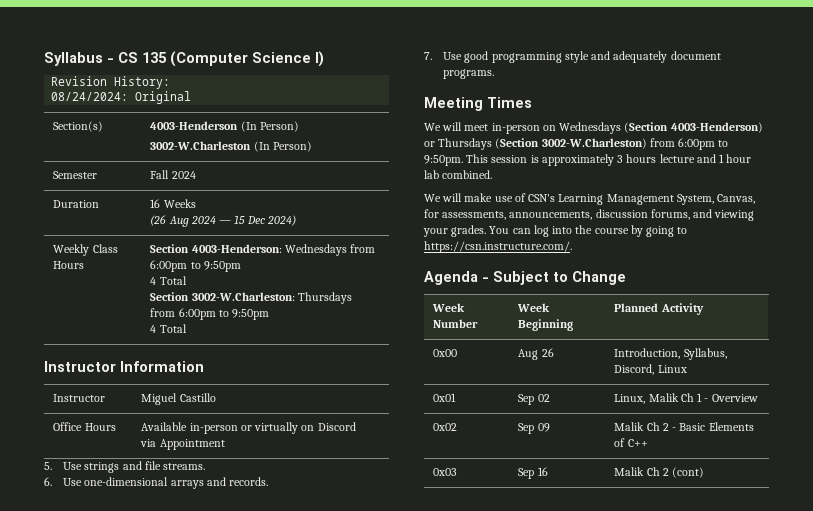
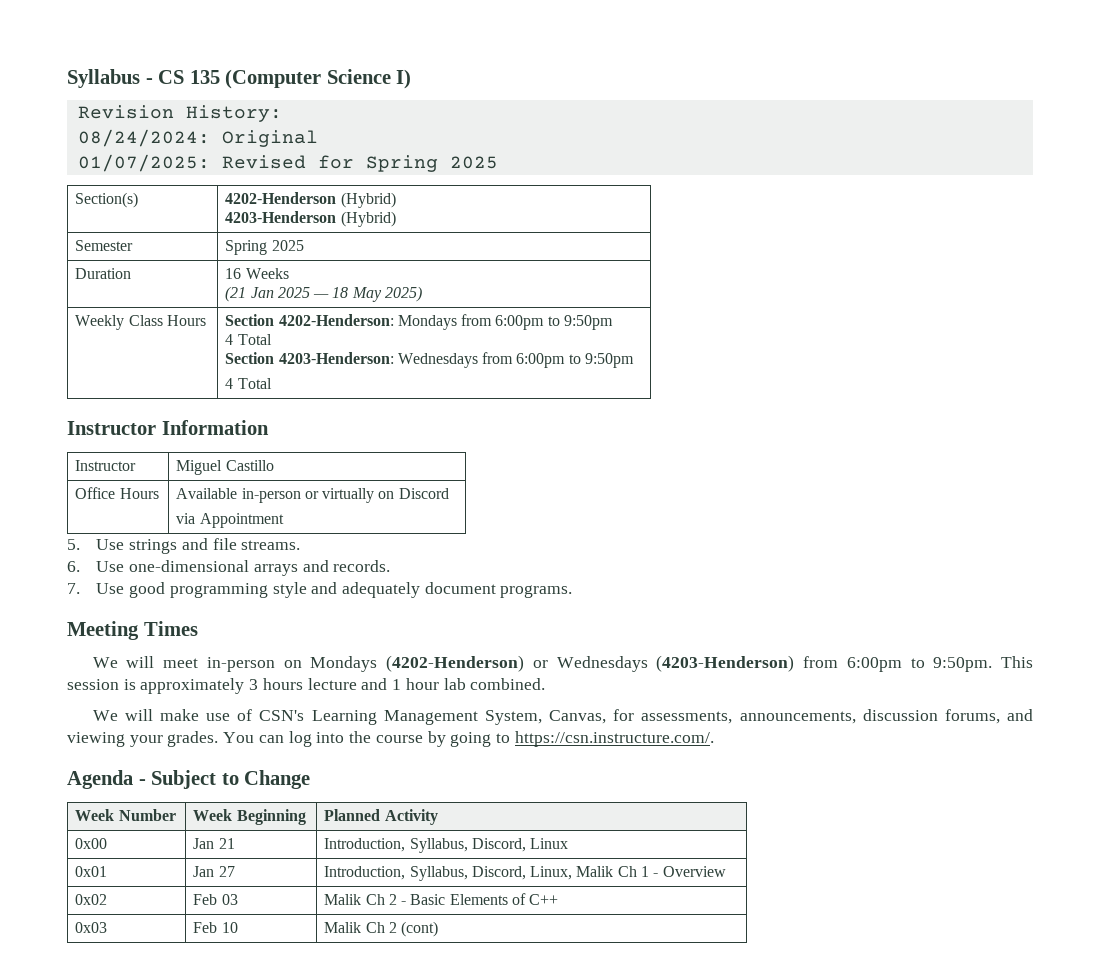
[53,121,104,132] [150,121,299,132] [150,141,312,152] // Section(s) | 4003-Henderson (In Person) // 3002-W.Charleston (In Person) -> [77,154,498,172] [75,192,139,208] [225,192,396,208] [225,211,396,227] // 01/07/2025: Revised for Spring 2025 // Section(s) | 4202-Henderson (Hybrid) // 4203-Henderson (Hybrid)
[150,170,196,179] Fall 2024 -> [225,240,304,255] Spring 2025
[150,215,296,227] (26 Aug 2024 — 15 Dec 2024) -> [225,286,423,302] (21 Jan 2025 — 18 May 2025)
[191,244,347,256] 4003-Henderson: Wednesdays -> [278,314,457,330] 4202-Henderson: Mondays
[191,292,352,304] 3002-W.Charleston: Thursdays -> [278,352,478,368] 4203-Henderson: Wednesdays
[559,122,763,134] [424,138,647,150] Wednesdays (Section 4003-Henderson) or Thursdays (Section 3002-W.Charleston) -> [310,655,795,672] Mondays (4202-Henderson) or Wednesdays (4203-Henderson)
[518,348,554,360] Aug 26 -> [193,838,235,849] Jan 21
[518,394,550,405] Sep 02 | -> [193,866,235,877] [324,866,526,881] Jan 27 | Introduction, Syllabus, Discord,
[518,423,550,434] Sep 09 -> [193,894,238,905] Feb 03
[518,467,548,479] Sep 16 -> [193,922,238,933] Feb 10

